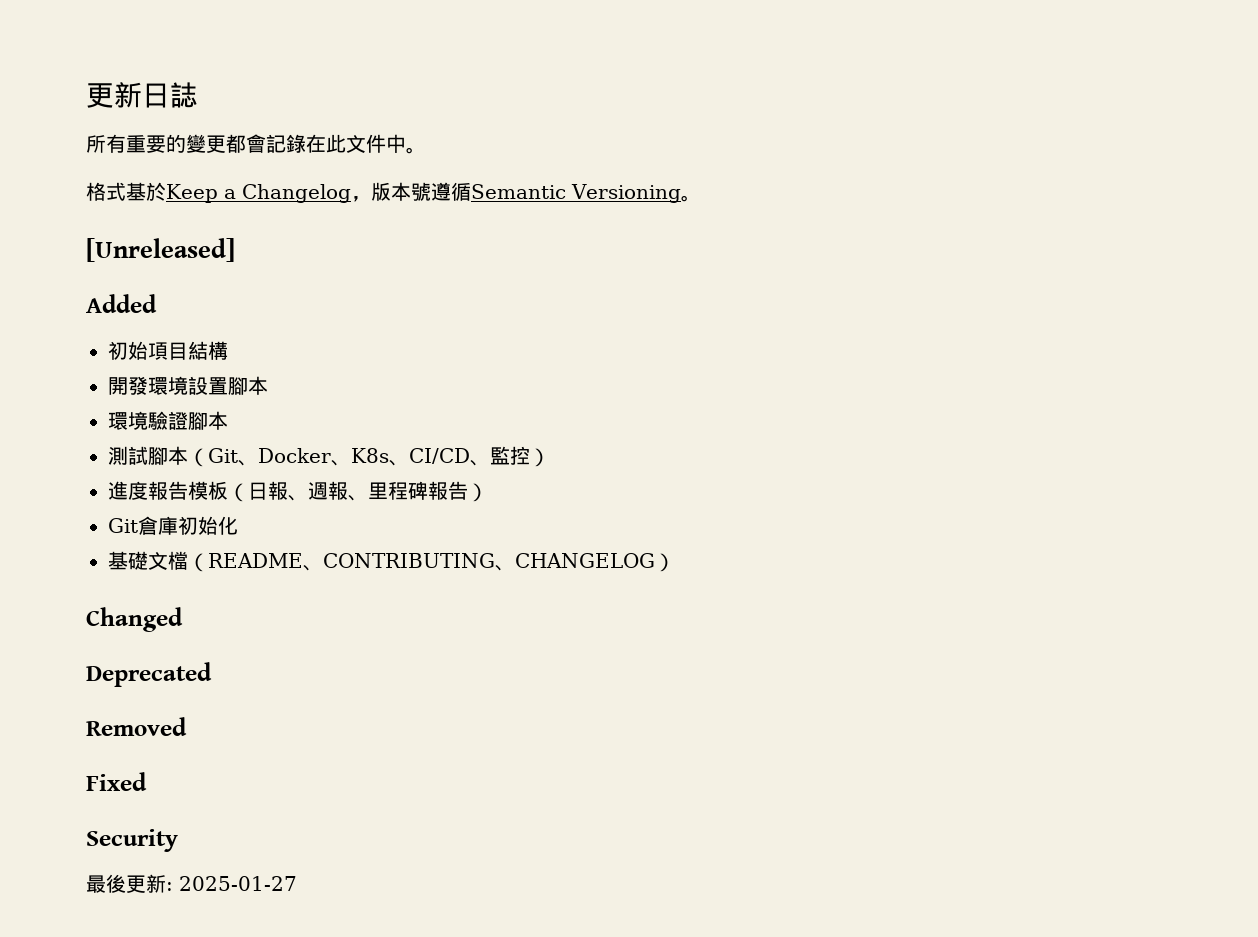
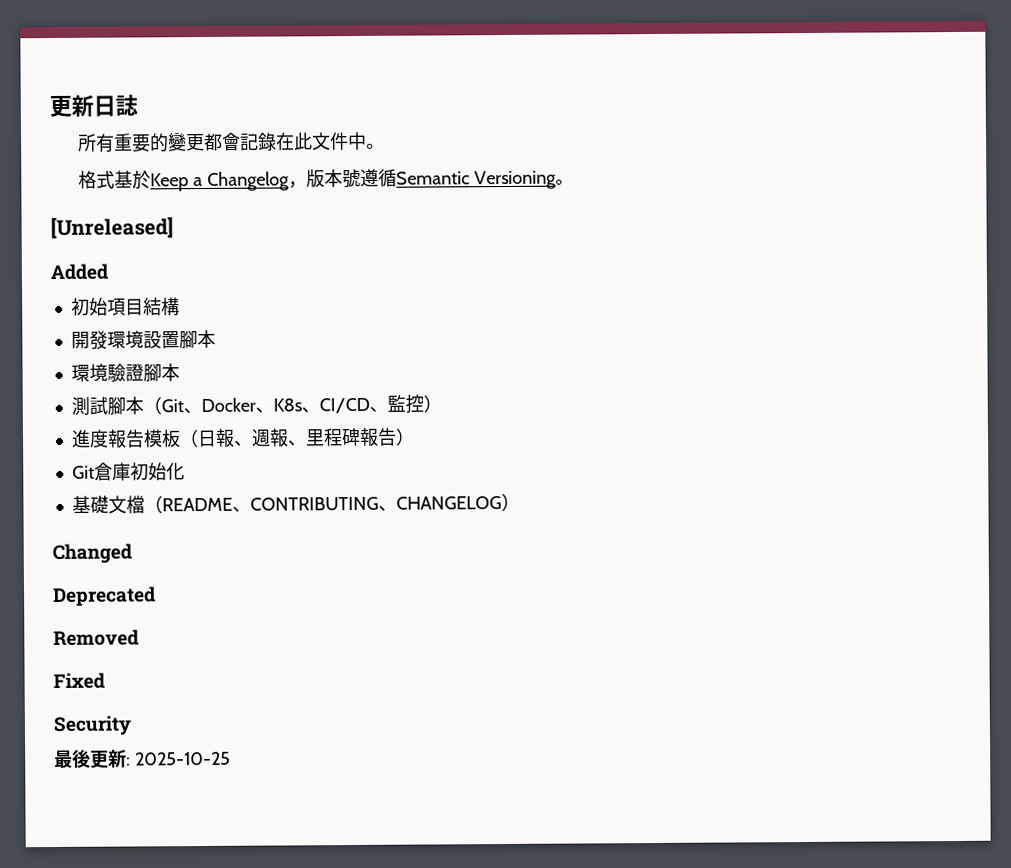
[179,876,297,891] 2025-01-27 -> [134,751,231,766] 2025-10-25

